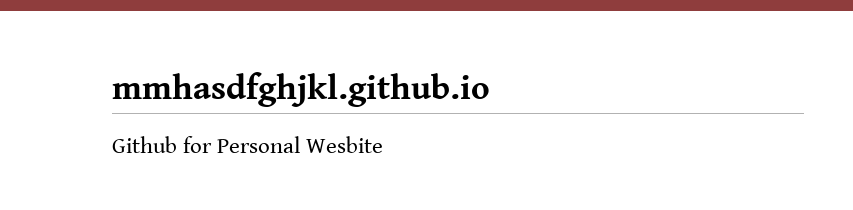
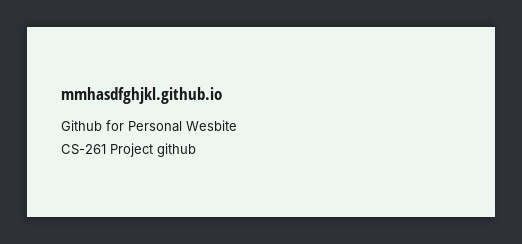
(384, 144) none -> [61,143,196,157] // CS-261 Project github

